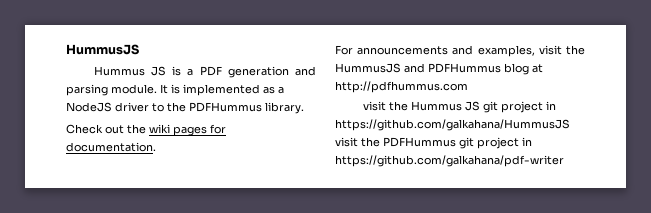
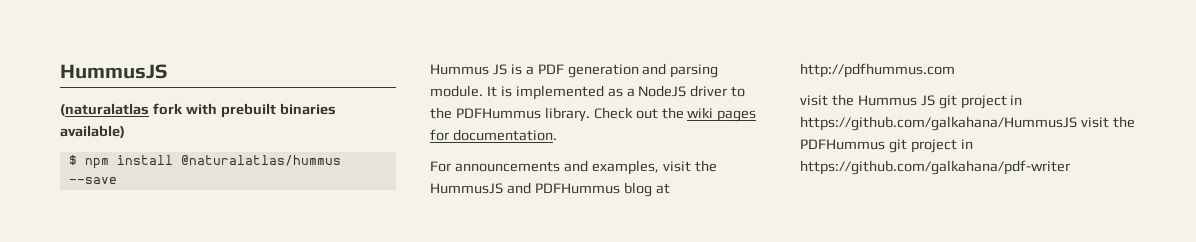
[66,44,139,55] HummusJS -> [60,64,167,79] [60,103,336,118] [60,125,125,138] [68,155,341,169] [68,177,117,184] HummusJS // (naturalatlas fork with prebuilt binaries available) // $ npm install @naturalatlas/hummus --save
(304, 108) // -> (590, 114) none

